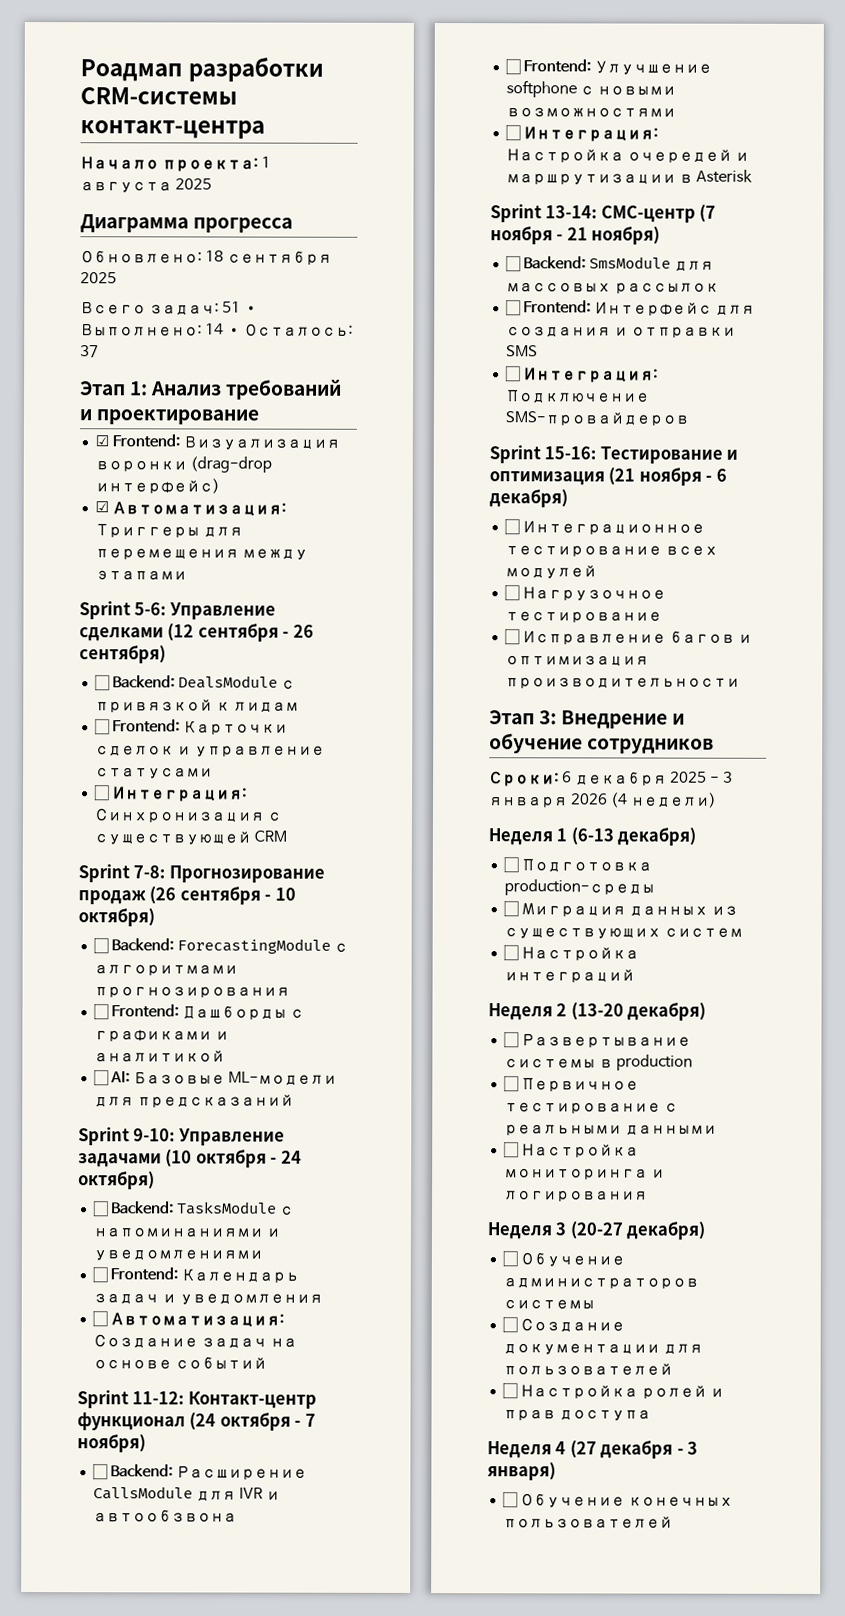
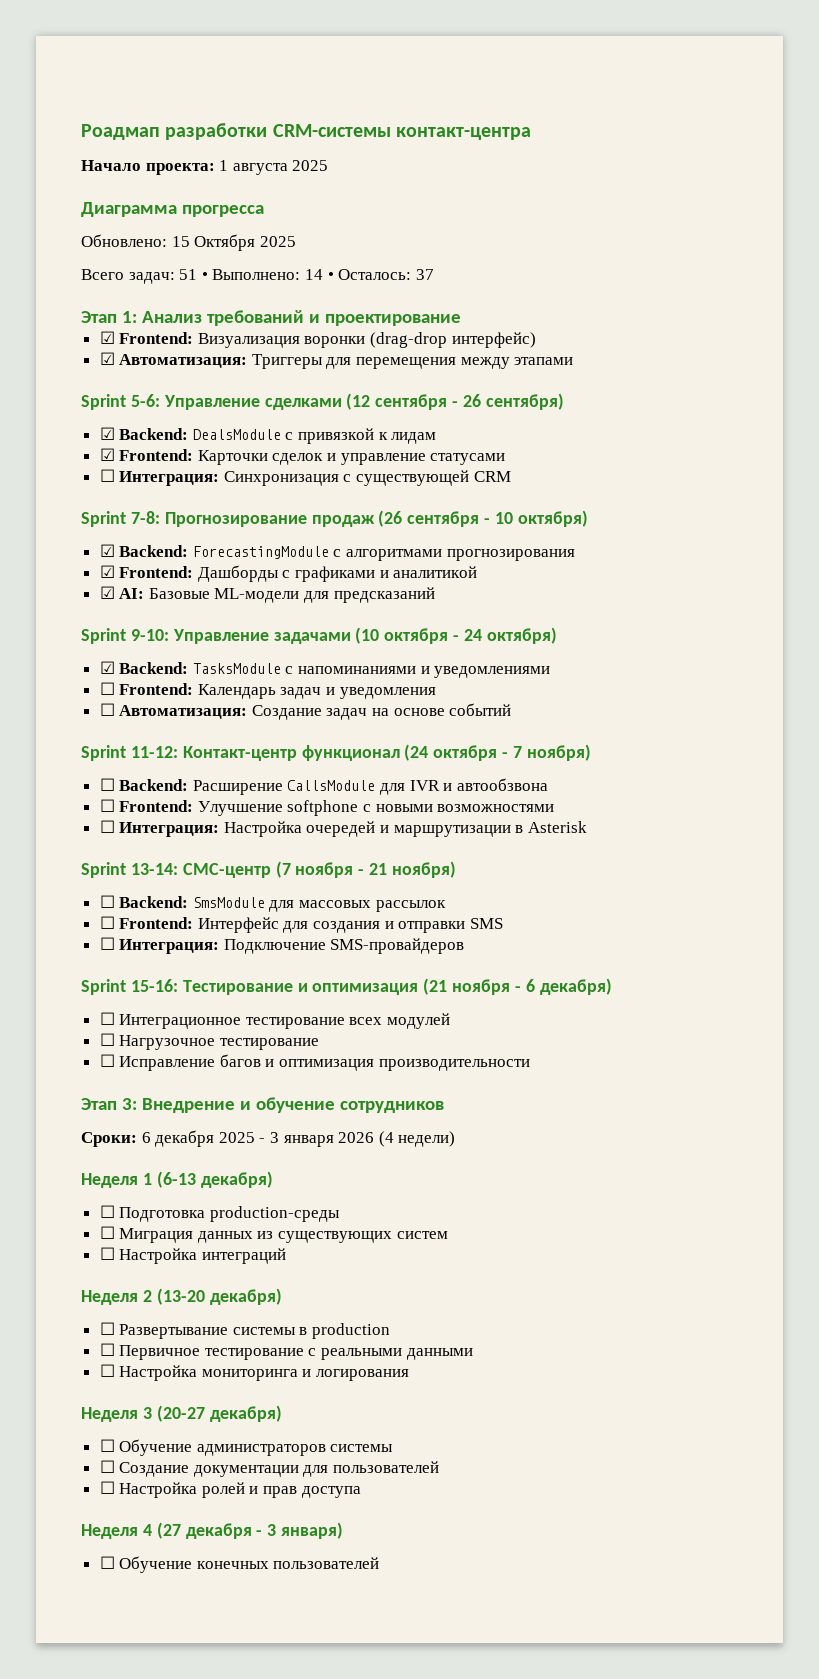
[204,250,332,265] 18 сентября -> [171,234,256,251] 15 Октября
[93,674,110,692] ☐ -> [99,427,115,440] ☑
[93,718,110,736] ☐ -> [99,448,115,461] ☑
[92,937,109,955] ☐ -> [99,544,115,557] ☑
[92,1003,109,1021] ☐ -> [99,565,115,578] ☑
[92,1069,109,1087] ☐ -> [99,586,115,599] ☑
[91,1200,109,1218] ☐ -> [99,661,115,674] ☑

